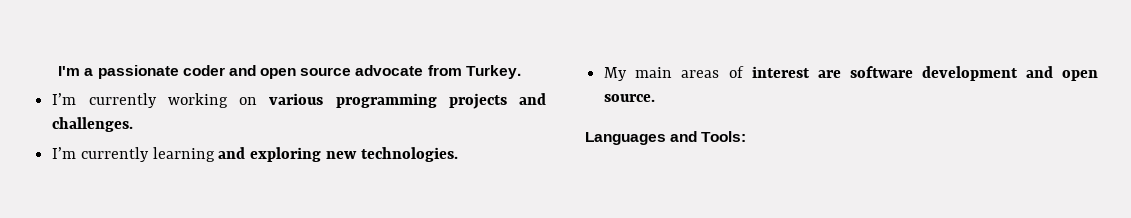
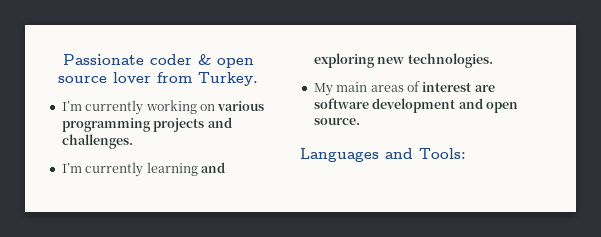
[58,65,256,79] I'm a passionate coder and -> [62,54,211,65] Passionate coder &
[355,65,424,76] advocate -> [113,72,151,83] lover

